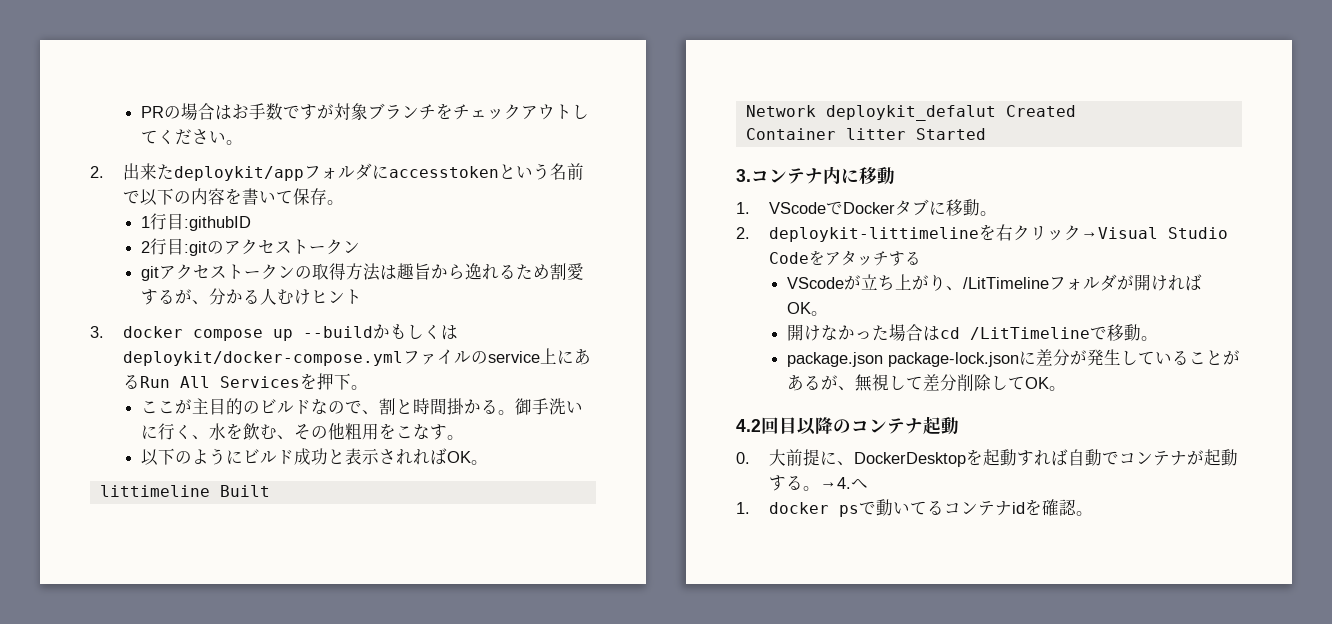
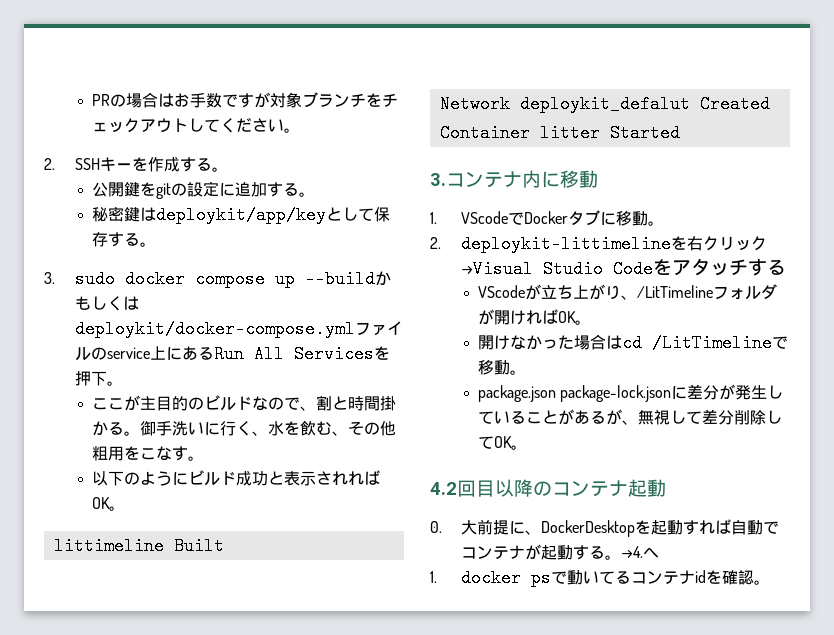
[122,163,584,181] [122,188,344,206] [140,213,251,231] [140,238,360,256] [140,263,584,281] [140,288,362,305] [90,326,104,338] 出来たdeploykit/appフォルダにaccesstokenという名前で以下の内容を書いて保存。 // 1行目:githubID // 2行目:gitのアクセストークン // gitアクセストークンの取得方法は趣旨から逸れるため割愛するが、分かる人むけヒント // 3. -> [74,157,228,172] [92,181,316,199] [92,206,391,224] [92,232,157,247] [44,270,115,288] SSHキーを作成する。 // 公開鍵をgitの設定に追加する。 // 秘密鍵はdeploykit/app/keyとして保存する。 // 3. sudo

